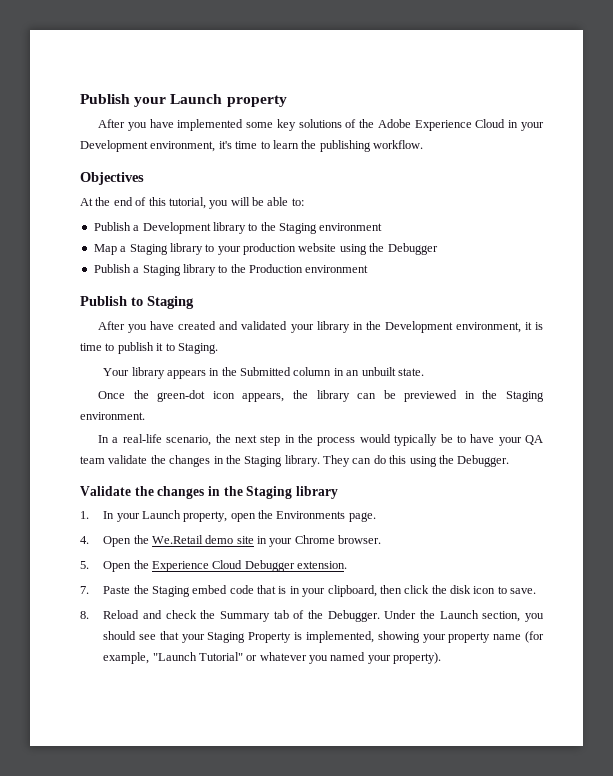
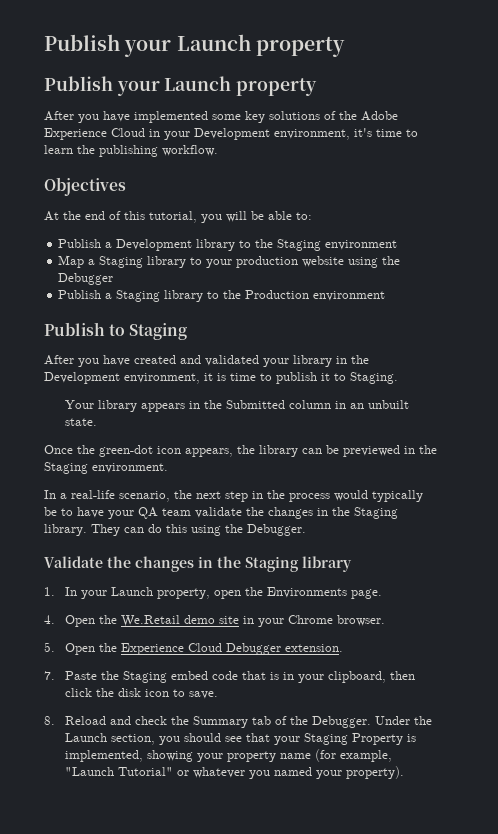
[80,94,287,107] Publish your Launch property -> [44,34,345,57] [44,76,318,96] Publish your Launch property // Publish your Launch property

